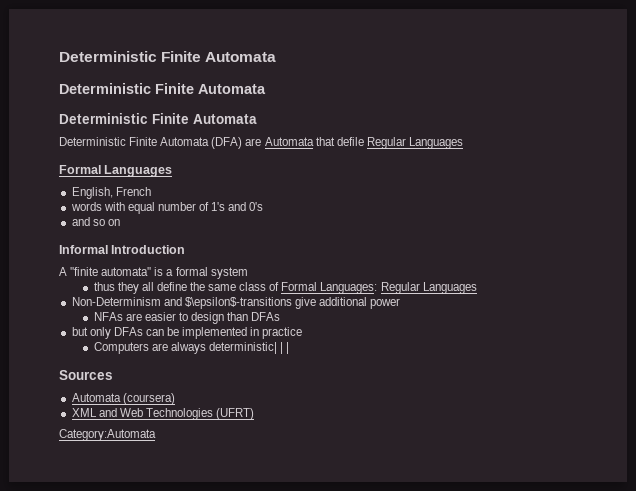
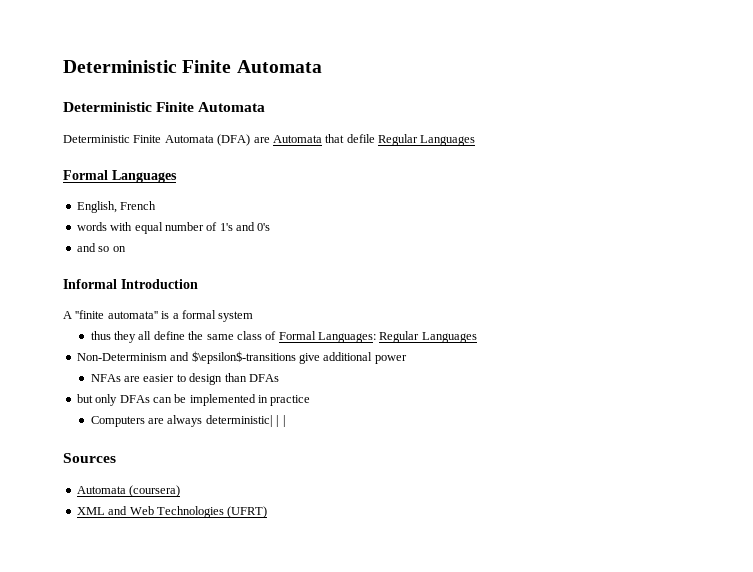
[59,51,277,62] [59,83,266,94] [59,113,257,124] [59,137,210,146] Deterministic Finite Automata // Deterministic Finite Automata // Deterministic Finite Automata // Deterministic Finite Automata -> [63,60,322,73] [63,102,266,112] [63,135,214,143] Deterministic Finite Automata // Deterministic Finite Automata // Deterministic Finite Automata
[59,429,156,441] // Category:Automata -> (268, 512) none

